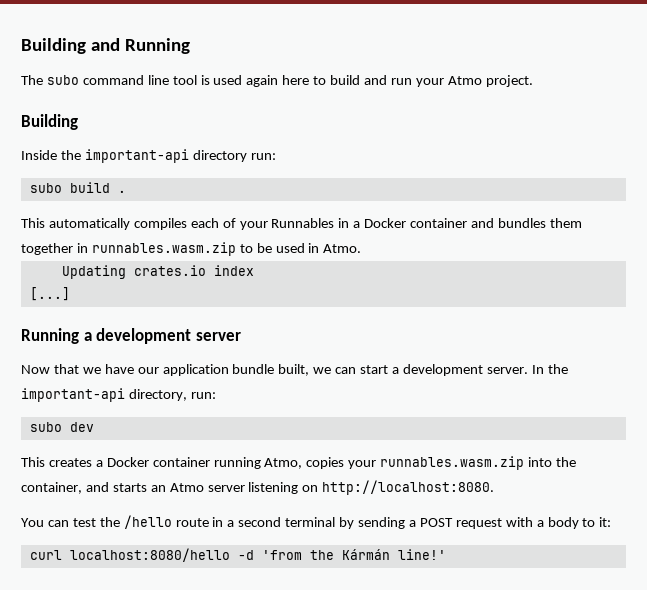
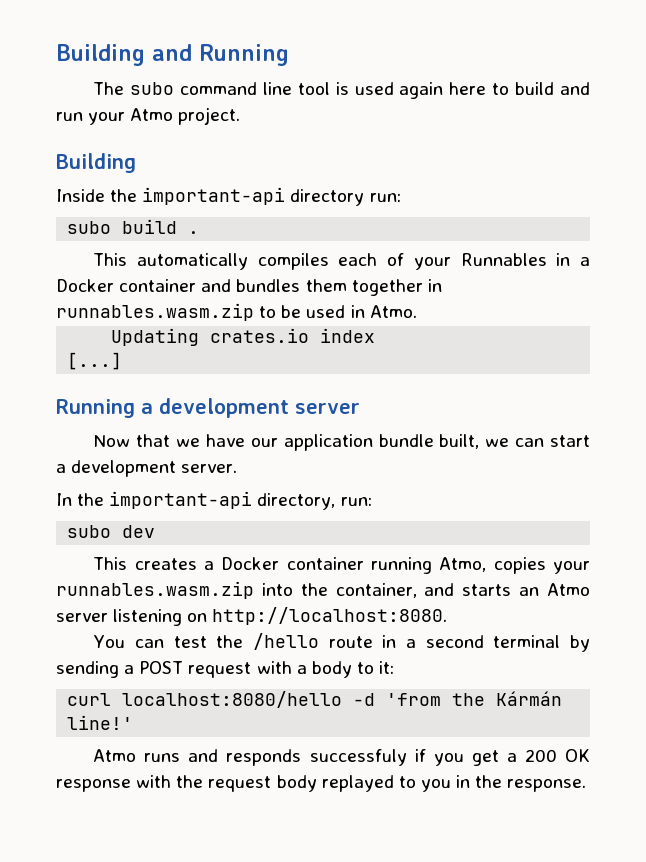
(528, 370) none -> (238, 468) //
(446, 554) none -> [93,749,591,766] [56,775,587,792] // Atmo runs and responds successfuly if you get a 200 OK response with the request body replayed to you in the response.

